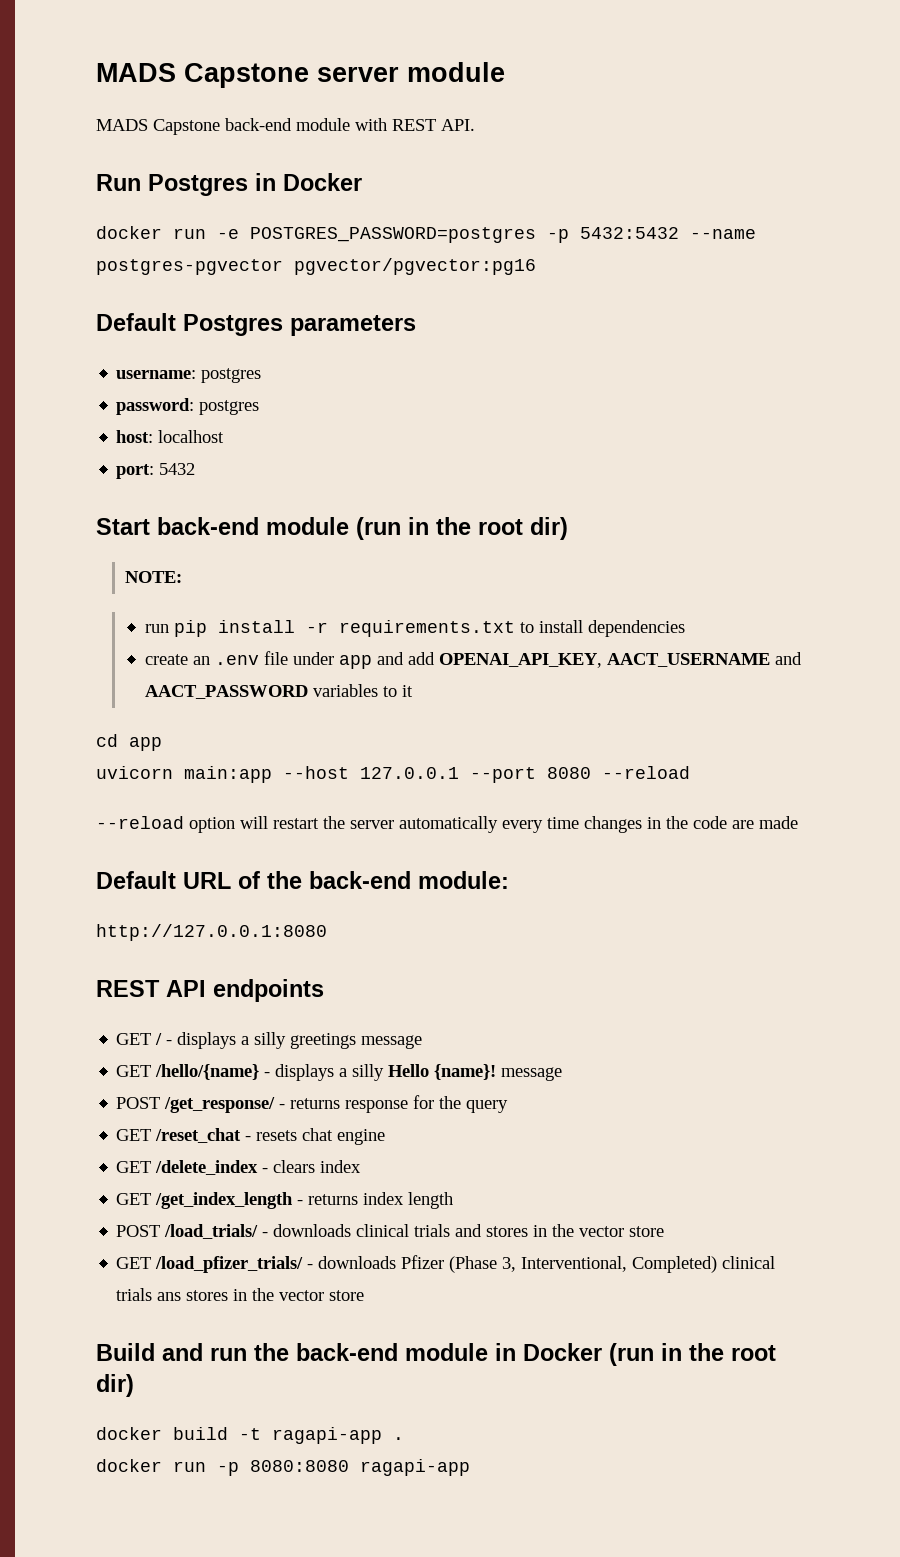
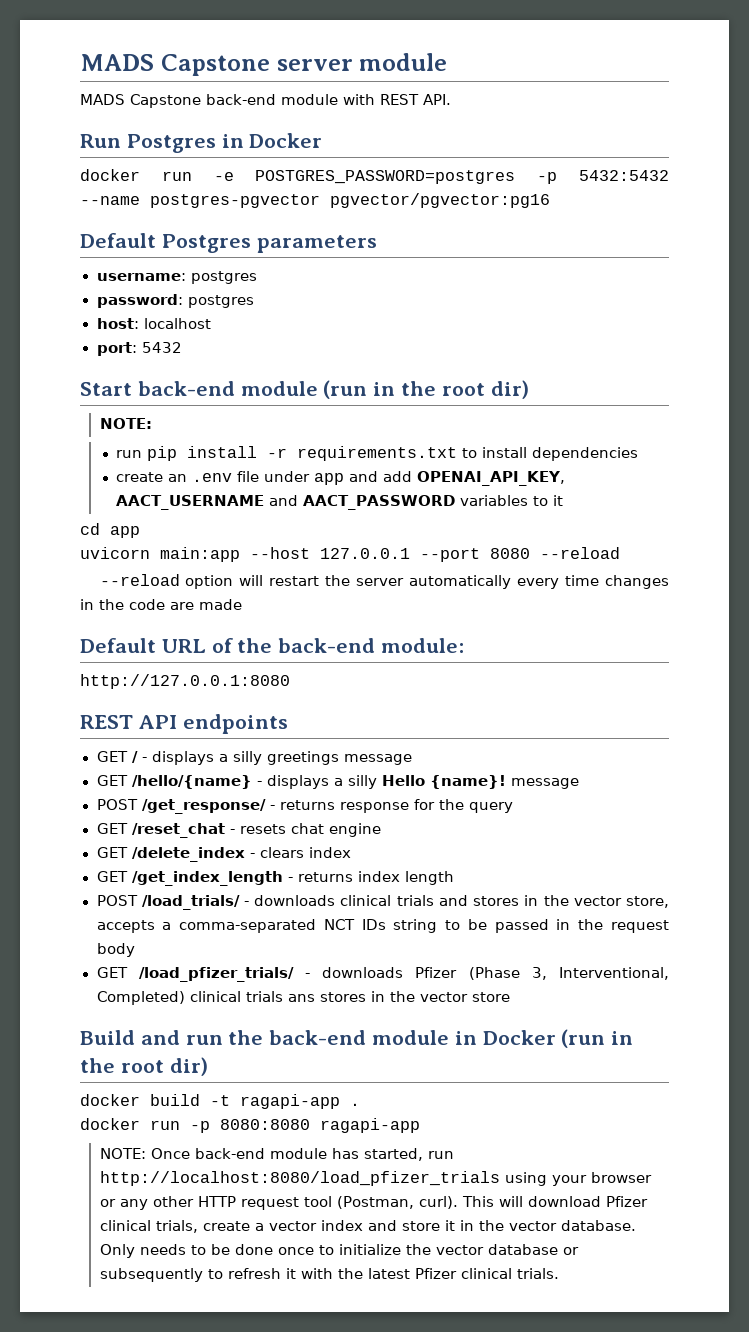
[629,1226,665,1237] store -> [626,896,670,908] [96,919,669,933] [96,943,135,957] store, accepts a comma-separated NCT IDs string to be passed in the request body
(470, 1467) none -> [99,1148,454,1161] [99,1171,652,1186] [99,1196,648,1210] [99,1220,636,1233] [99,1244,579,1258] [99,1268,559,1282] // NOTE: Once back-end module has started, run http://localhost:8080/load_pfizer_trials using your browser or any other HTTP request tool (Postman, curl). This will download Pfizer clinical trials, create a vector index and store it in the vector database. Only needs to be done once to initialize the vector database or subsequently to refresh it with the latest Pfizer clinical trials.

